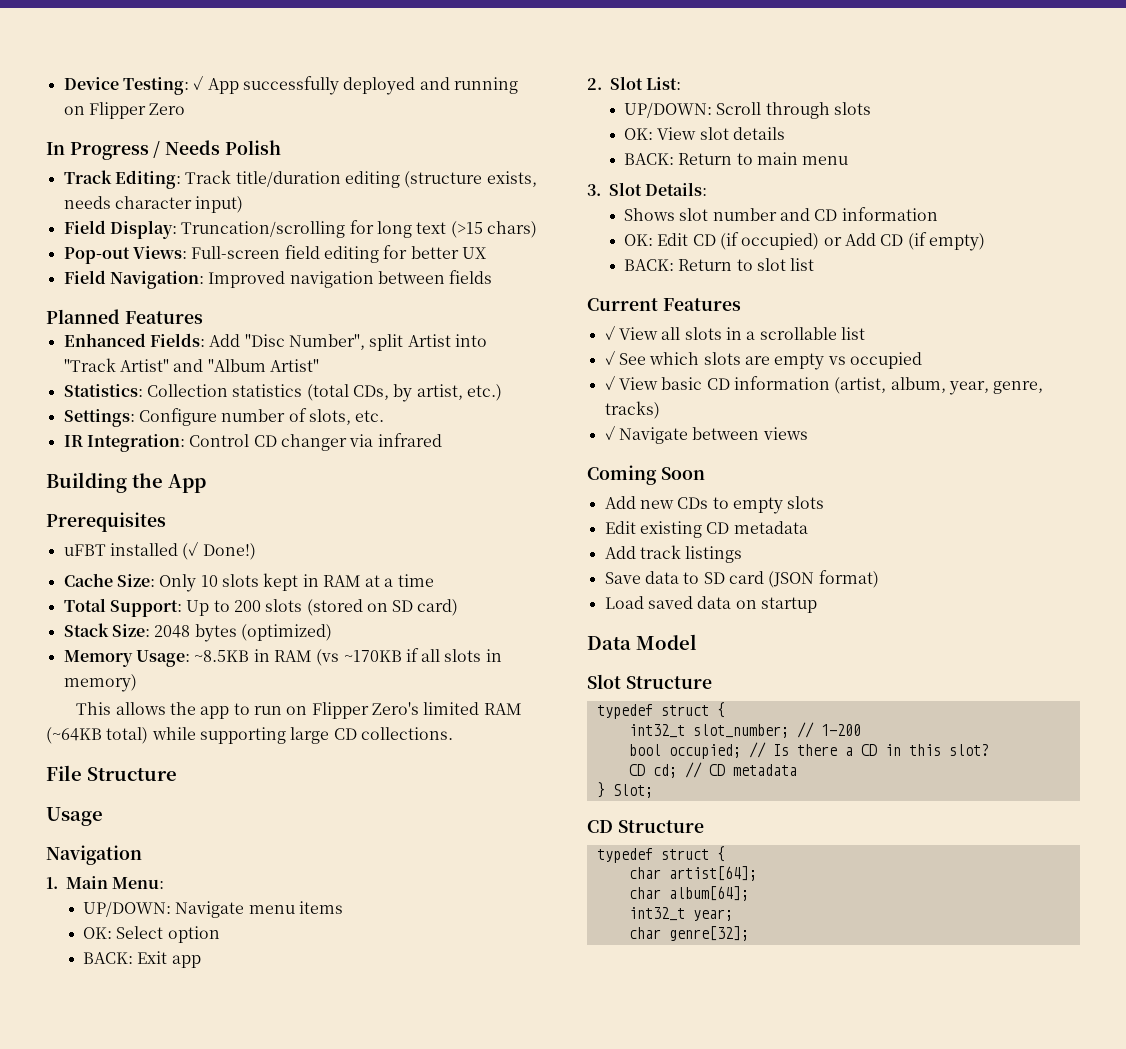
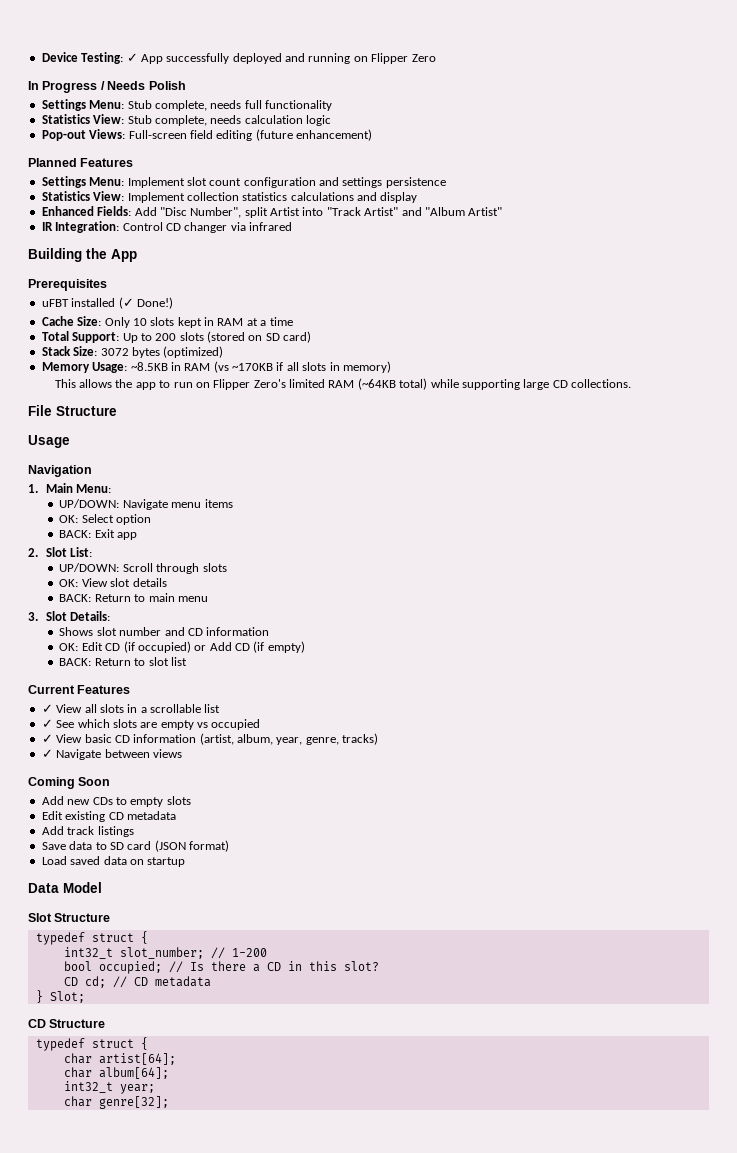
[63,170,537,189] [63,196,244,213] [63,220,537,239] Track Editing: Track title/duration editing (structure exists, needs character input) // Field Display: Truncation/scrolling for long text (>15 chars) -> [41,99,332,111] [41,114,331,126] Settings Menu: Stub complete, needs full functionality // Statistics View: Stub complete, needs calculation logic
[383,245,486,259] [63,270,493,289] [46,309,203,324] for better UX // Field Navigation: Improved navigation between fields // Planned Features -> [255,129,372,141] [28,158,134,167] [41,176,446,188] [41,191,418,203] (future enhancement) // Planned Features // Settings Menu: Implement slot count configuration and settings persistence // Statistics View: Implement collection statistics calculations and display
[63,384,502,402] [63,408,385,427] // Statistics: Collection statistics (total CDs, by artist, etc.) // Settings: Configure number of slots, etc. -> (503, 211) none
[154,625,191,638] 2048 -> [100,348,129,356] 3072

